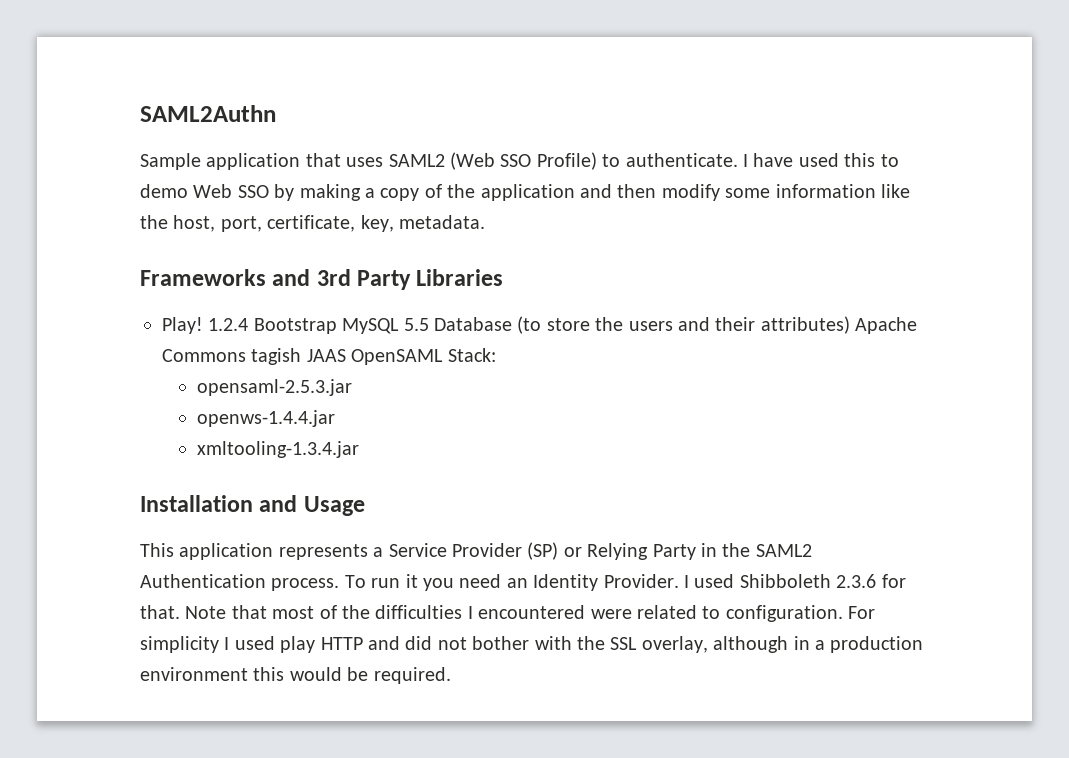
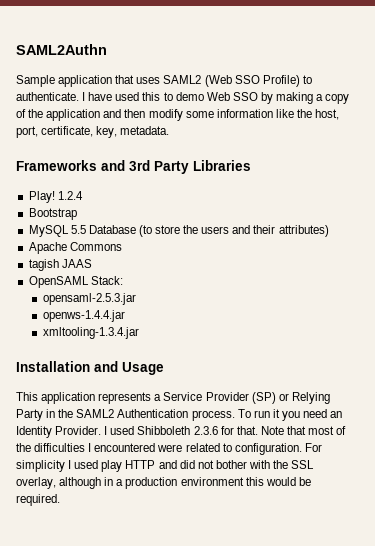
(249, 324) none -> (83, 195) //
(337, 326) none -> (77, 214) //
(850, 325) none -> (329, 231) //
(246, 355) none -> (122, 246) //
(346, 355) none -> (92, 263) //

